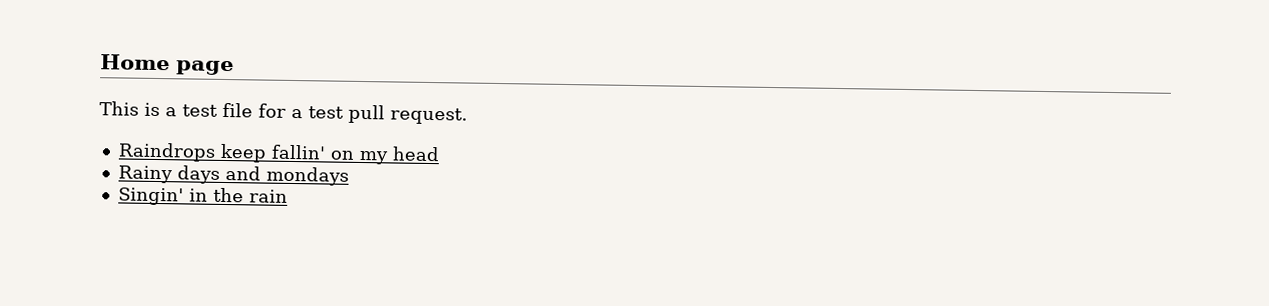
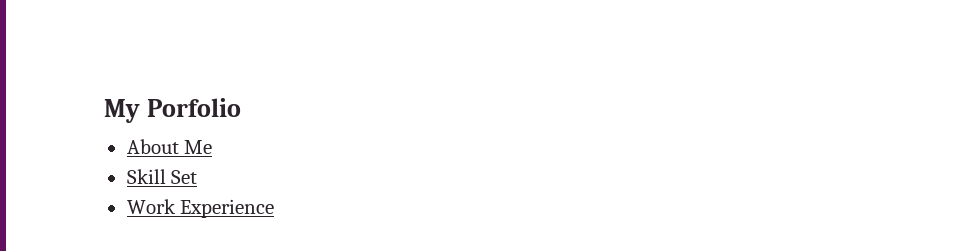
[100,54,234,76] [99,101,468,125] [117,142,440,165] [117,165,349,186] [117,187,288,206] Home page // This is a test file for a test pull request. // Raindrops keep fallin' on my head // Rainy days and mondays // Singin' in the rain -> [104,98,242,123] [126,139,213,154] [126,169,198,184] [126,199,275,218] My Porfolio // About Me // Skill Set // Work Experience

